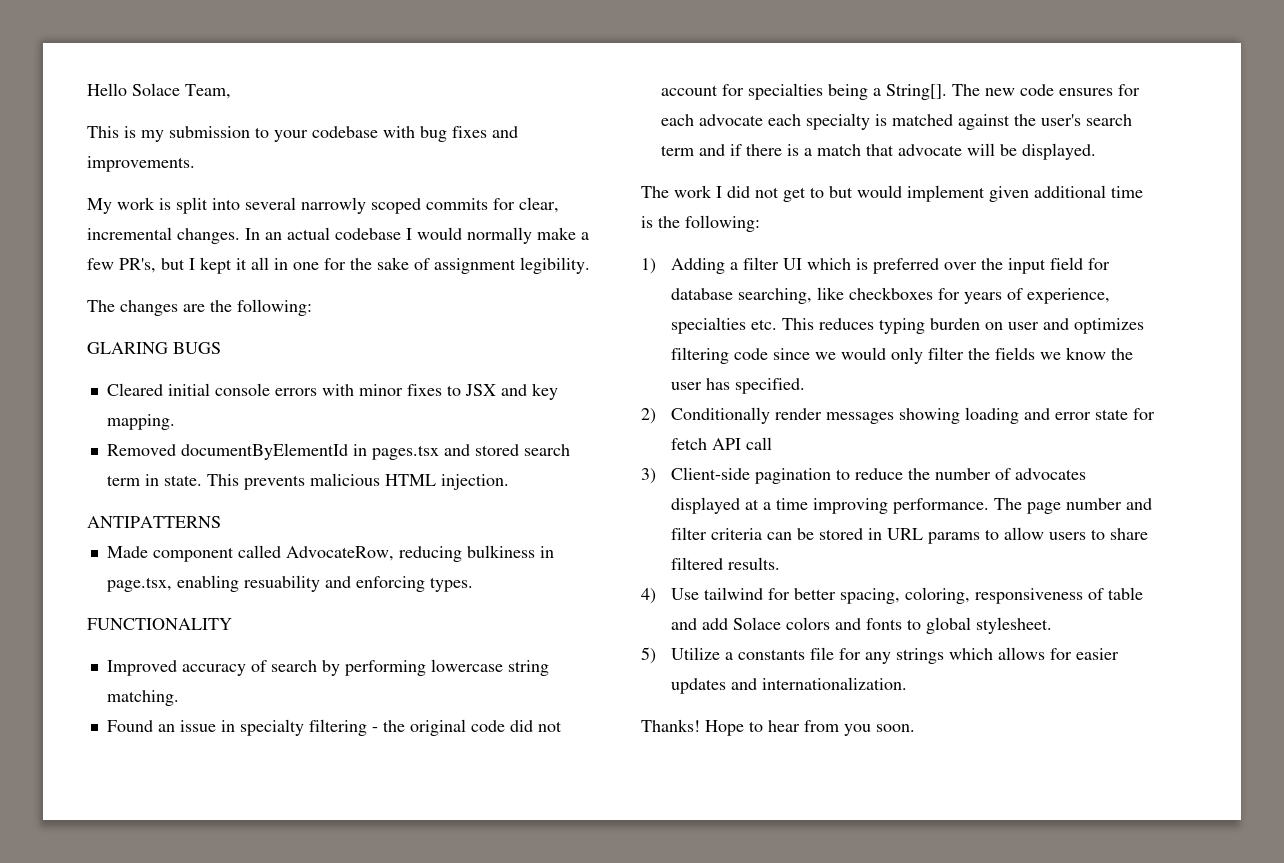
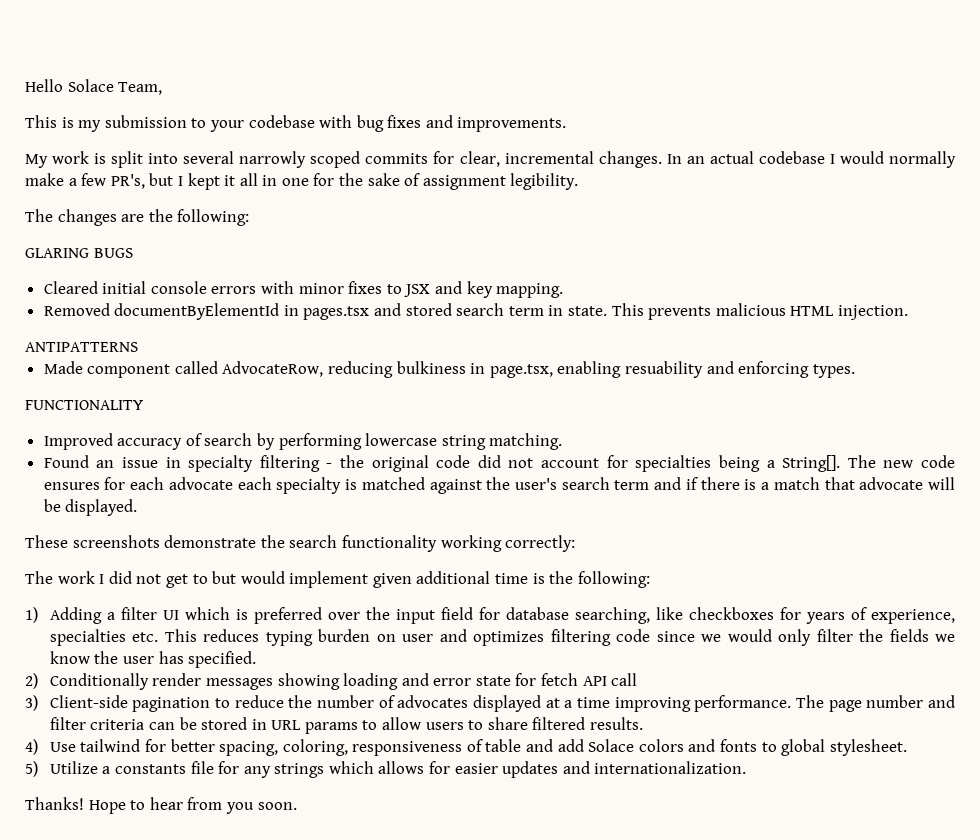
(1096, 151) none -> [25,535,576,552] // These screenshots demonstrate the search functionality working correctly:

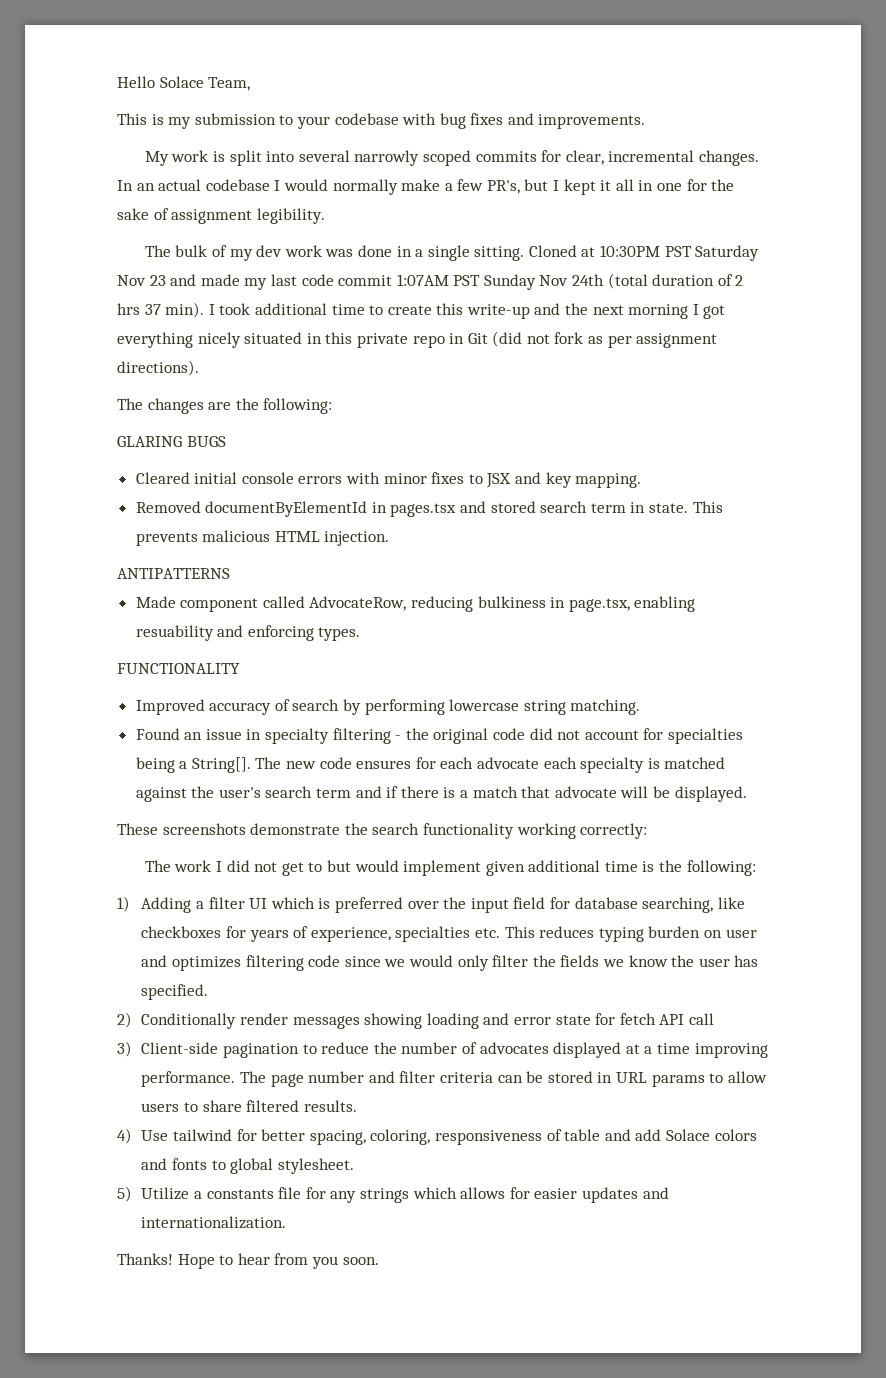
(579, 181) none -> [144,245,760,261] [117,273,744,290] [117,302,726,319] [117,331,718,348] [117,360,199,376] // The bulk of my dev work was done in a single sitting. Cloned at 10:30PM PST Saturday Nov 23 and made my last code commit 1:07AM PST Sunday Nov 24th (total duration of 2 hrs 37 min). I took additional time to create this write-up and the next morning I got everything nicely situated in this private repo in Git (did not fork as per assignment directions).

